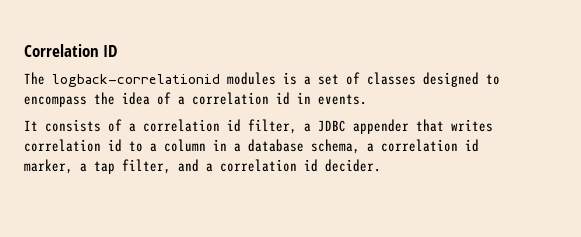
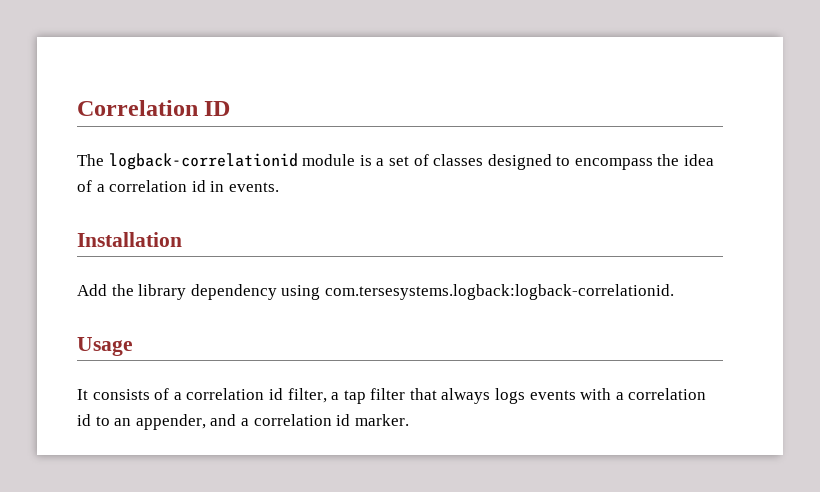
[227,72,276,85] modules -> [302,154,356,166] module
(367, 99) none -> [77,232,182,247] [77,284,674,300] [77,337,133,356] // Installation // Add the library dependency using com.tersesystems.logback:logback-correlationid. // Usage
[318,119,493,134] [24,139,479,154] [24,159,171,174] JDBC appender that writes correlation id to a column in a database schema, a correlation id marker, a tap filter, -> [343,388,707,404] [77,414,206,430] tap filter that always logs events with a correlation id to an appender,
[325,159,381,172] decider. -> [354,414,409,426] marker.

